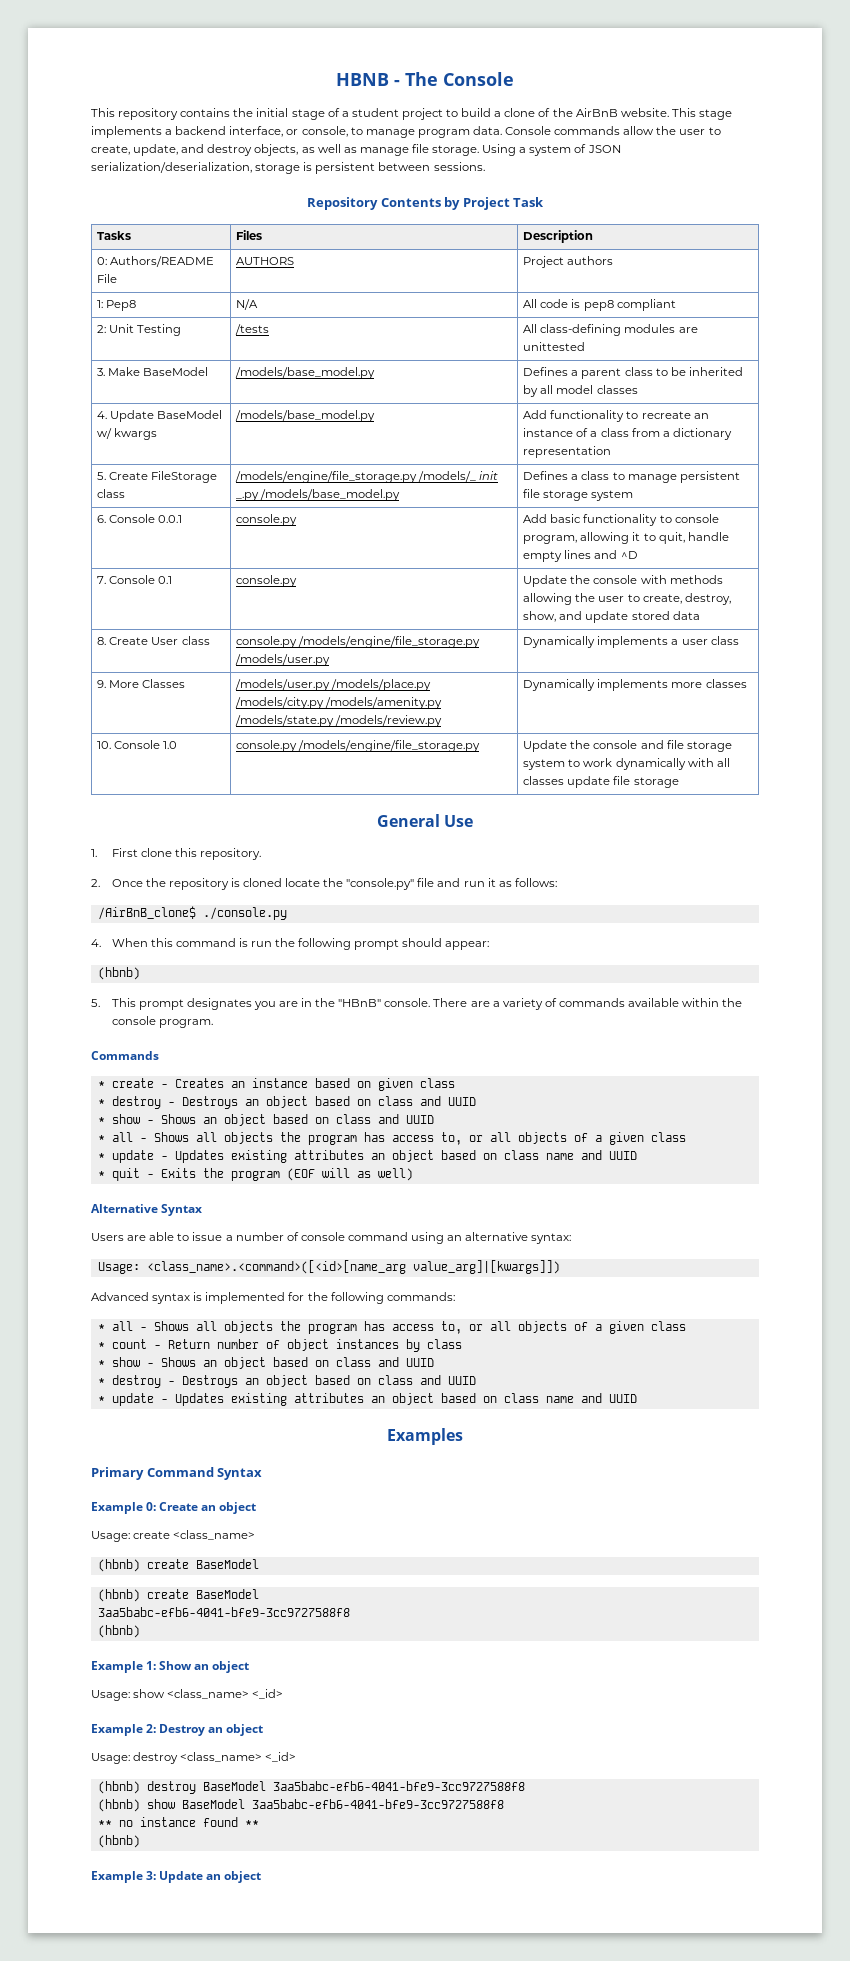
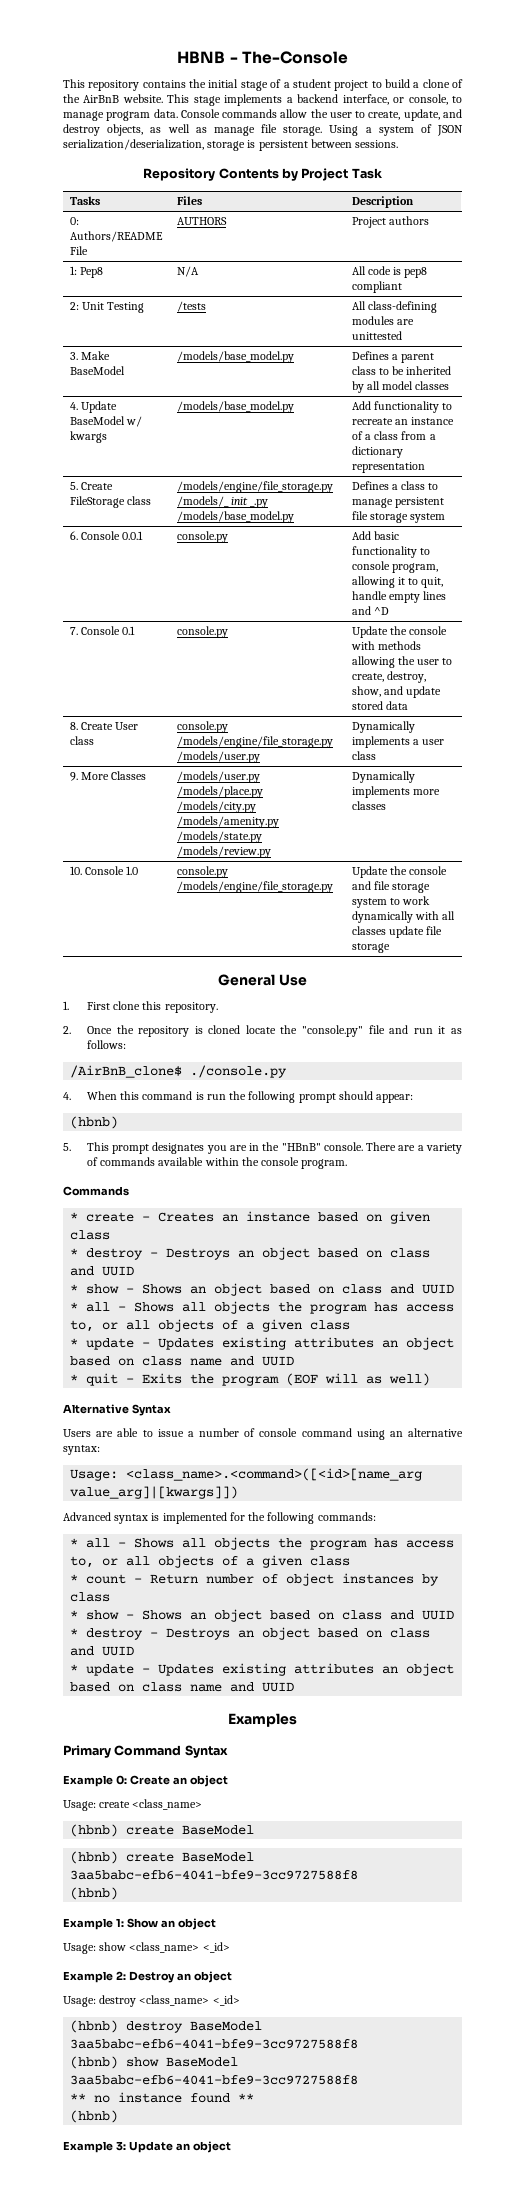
[405,72,514,86] The Console -> [241,51,348,64] The-Console

